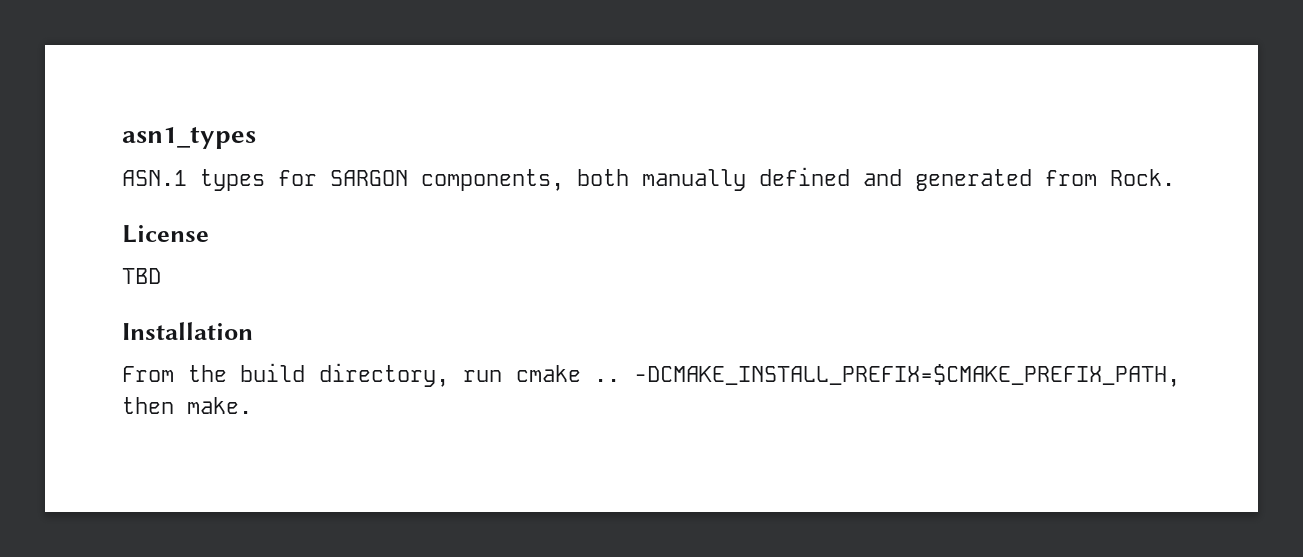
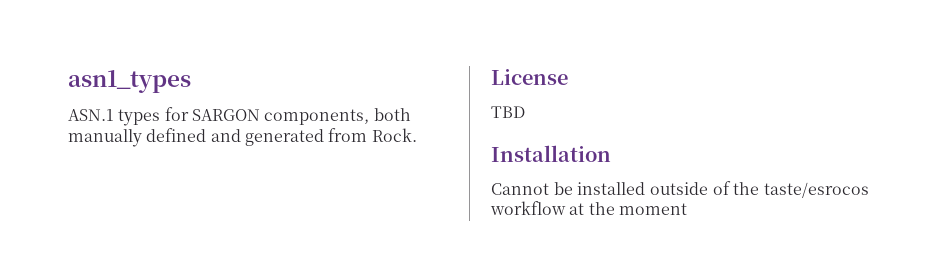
[122,363,1180,387] [122,397,252,414] From the build directory, run cmake .. -DCMAKE_INSTALL_PREFIX=$CMAKE_PREFIX_PATH, then make. -> [491,181,869,198] [490,201,687,215] Cannot be installed outside of the taste/esrocos workflow at the moment

